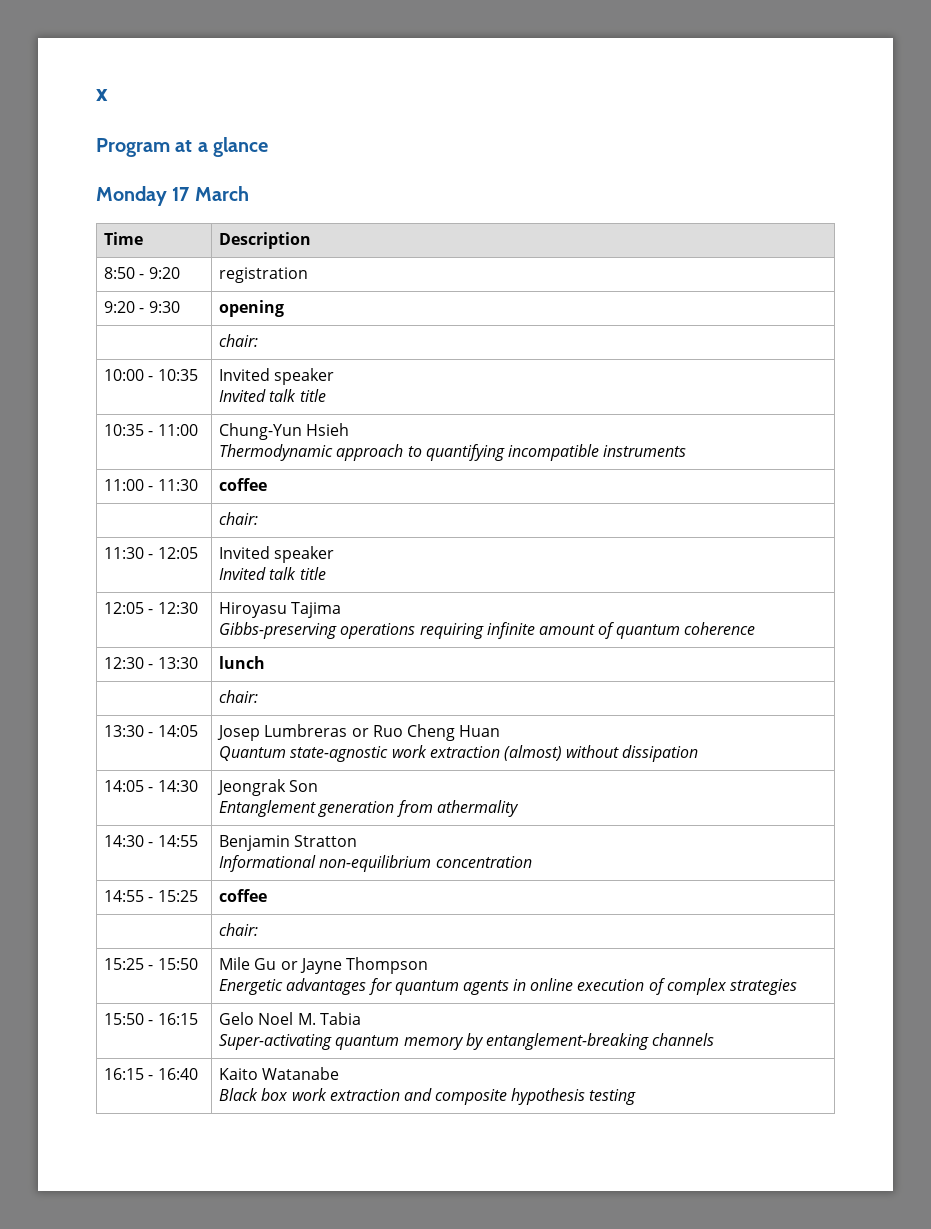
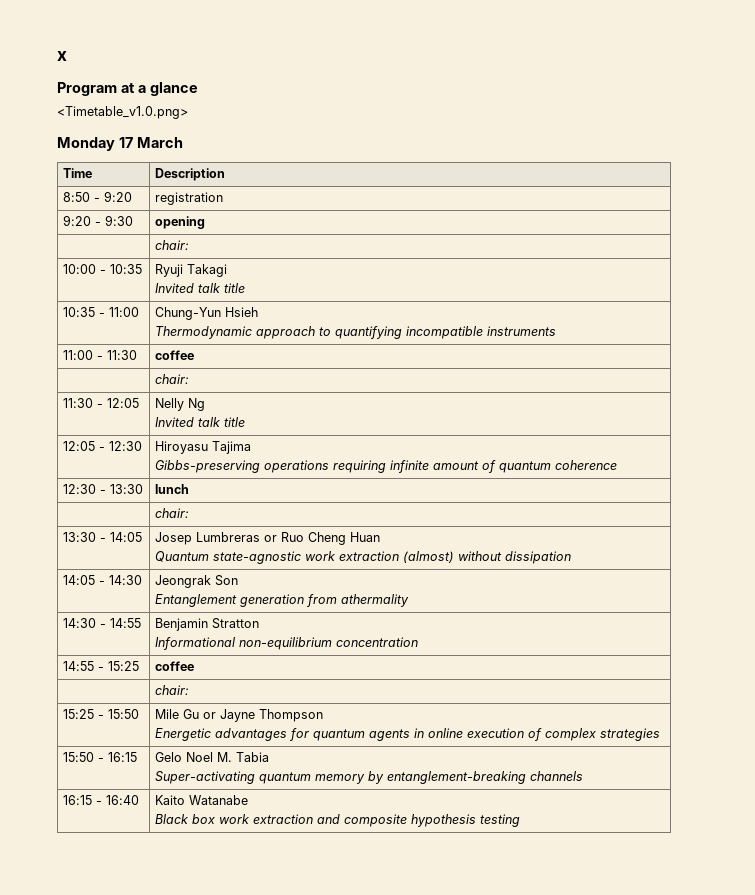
(269, 147) none -> [57,106,188,119] // <Timetable_v1.0.png>
[219,368,335,385] Invited speaker -> [154,264,227,277] Ryuji Takagi
[219,546,335,563] Invited speaker -> [154,398,205,411] Nelly Ng

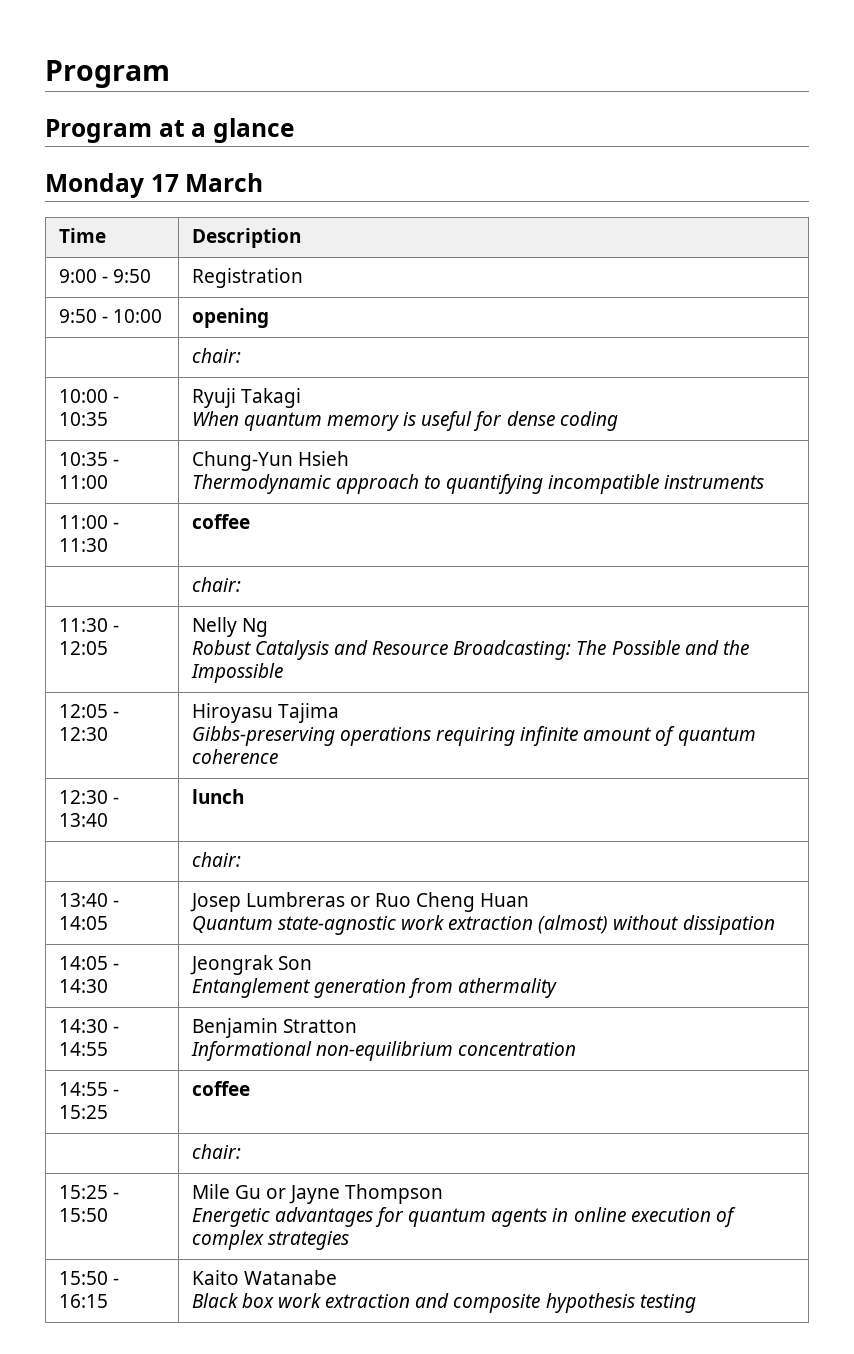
[57,51,67,61] x -> [45,60,170,88] Program
[57,106,188,119] // <Timetable_v1.0.png> -> (294, 130) none
[62,191,132,202] [154,192,223,205] [62,215,133,226] 8:50 - 9:20 | registration // 9:20 - 9:30 -> [58,269,152,283] [191,268,303,288] [58,309,163,323] 9:00 - 9:50 | Registration // 9:50 - 10:00
[154,283,245,293] Invited talk title -> [191,411,618,431] When quantum memory is useful for dense coding
[154,417,245,427] Invited talk title -> [191,640,749,660] [190,663,283,683] Robust Catalysis and Resource Broadcasting: The Possible and the Impossible
[109,484,143,494] 13:30 -> [58,813,108,827] 13:40
[62,532,96,542] 13:30 -> [58,893,108,907] 13:40
[154,752,269,762] [154,771,583,784] [62,795,139,805] | Gelo Noel M. Tabia // Super-activating quantum memory by entanglement-breaking channels // 16:15 - 16:40 -> (108, 1301) none

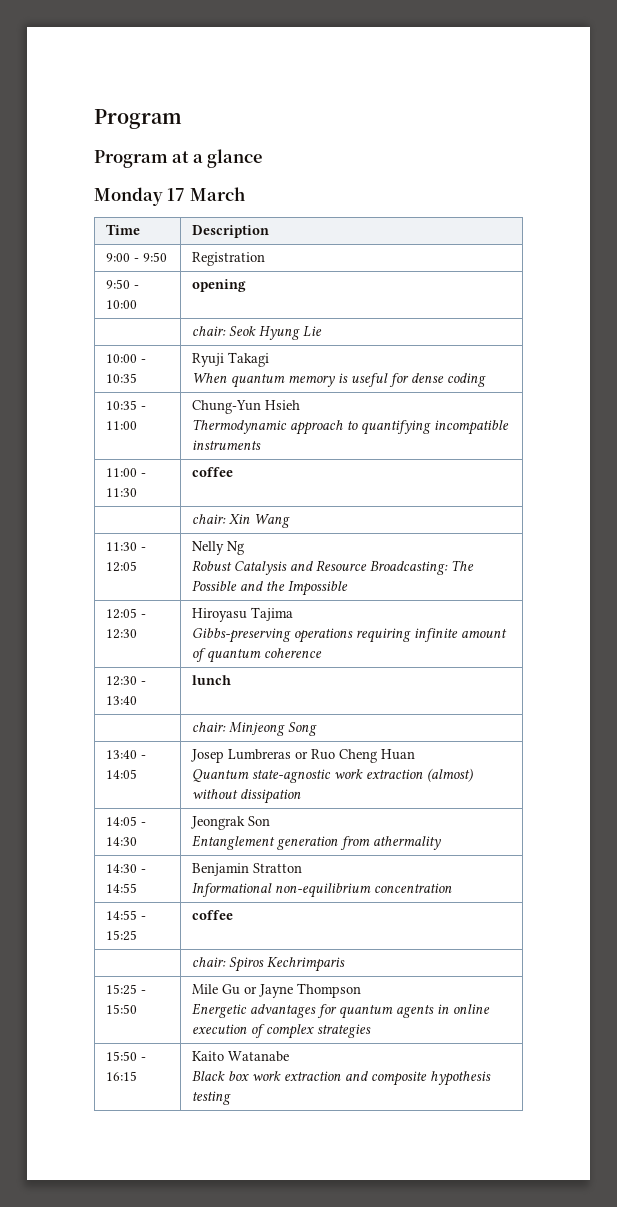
(241, 355) none -> [229,326,323,340] Seok Hyung Lie
(241, 584) none -> [229,514,291,528] Xin Wang
(241, 859) none -> [229,722,318,736] Minjeong Song
(241, 1151) none -> [229,957,346,972] Spiros Kechrimparis

